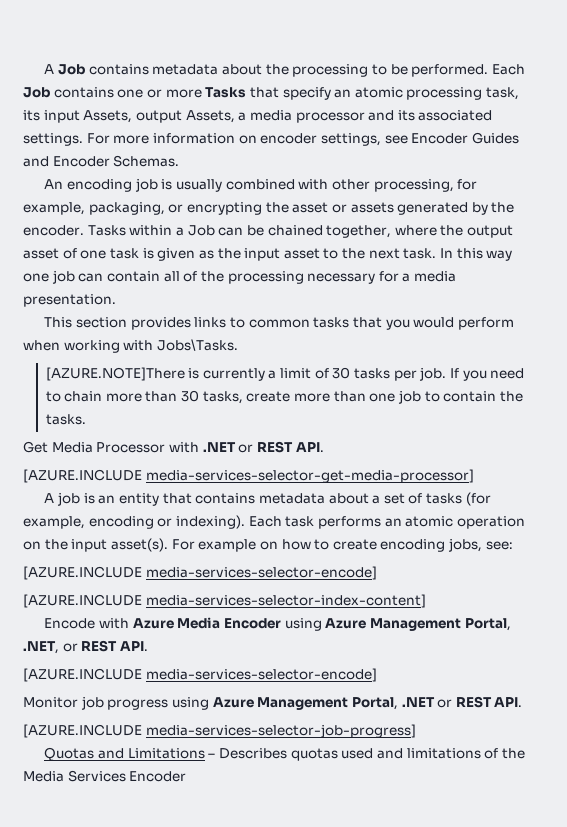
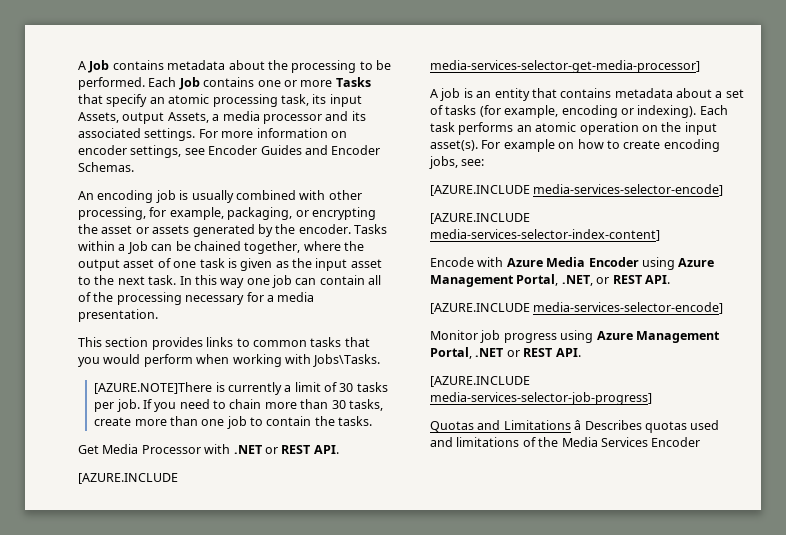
[208,753,216,758] – -> [574,420,582,430] â

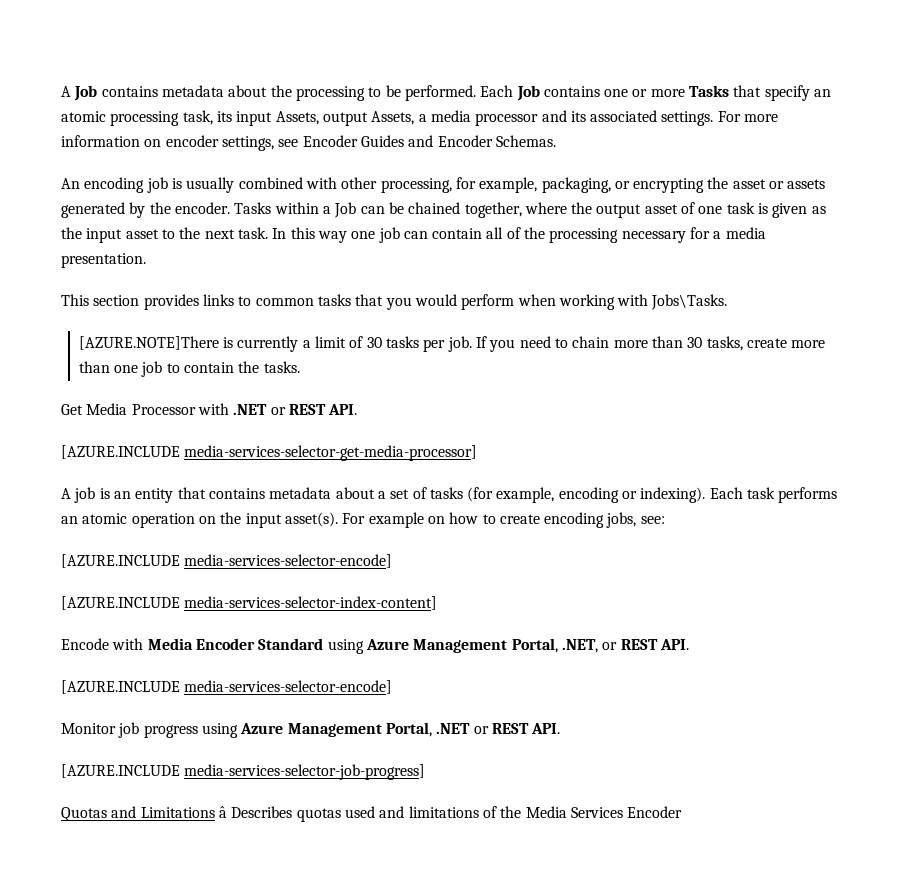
[506,258,543,267] Azure -> (144, 644) none
(639, 262) none -> [258,638,324,650] Standard

